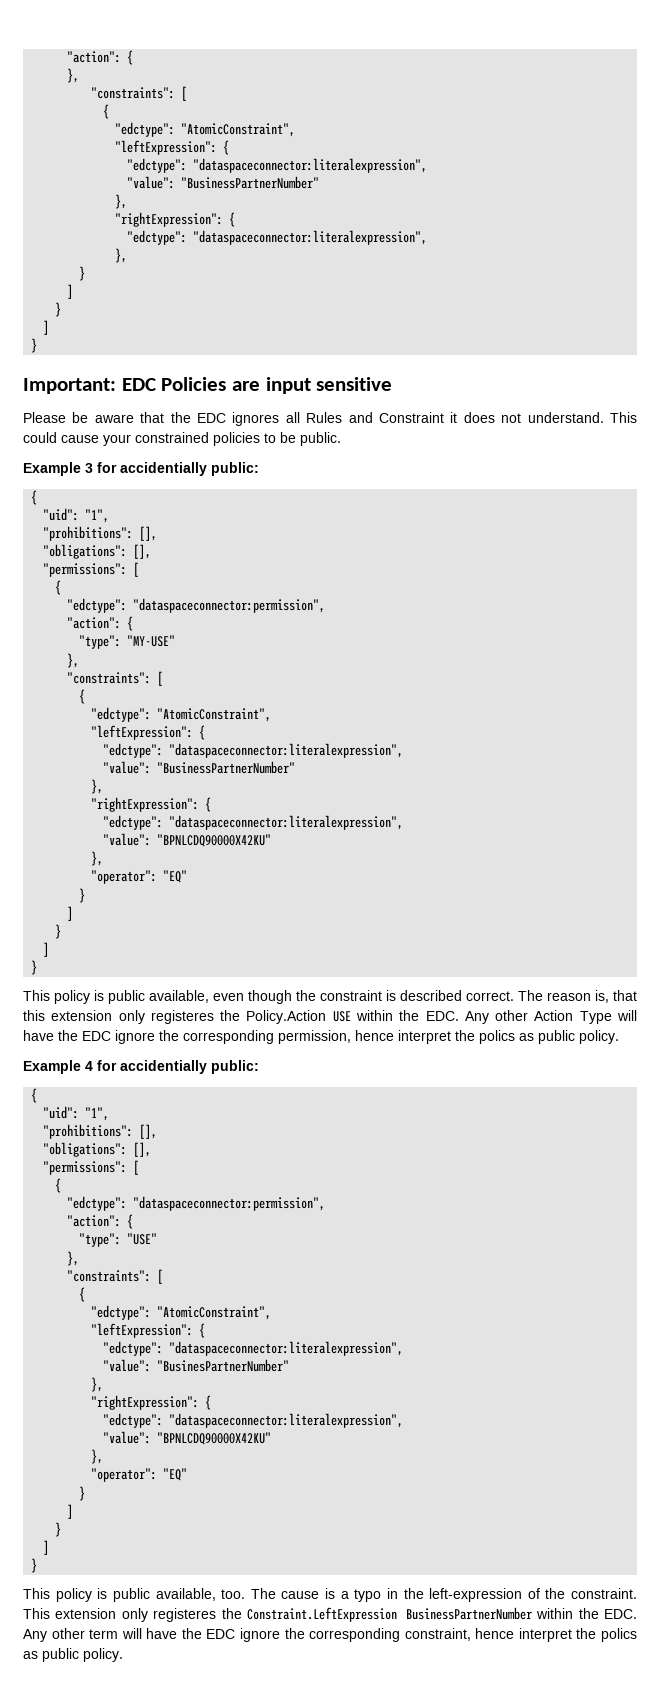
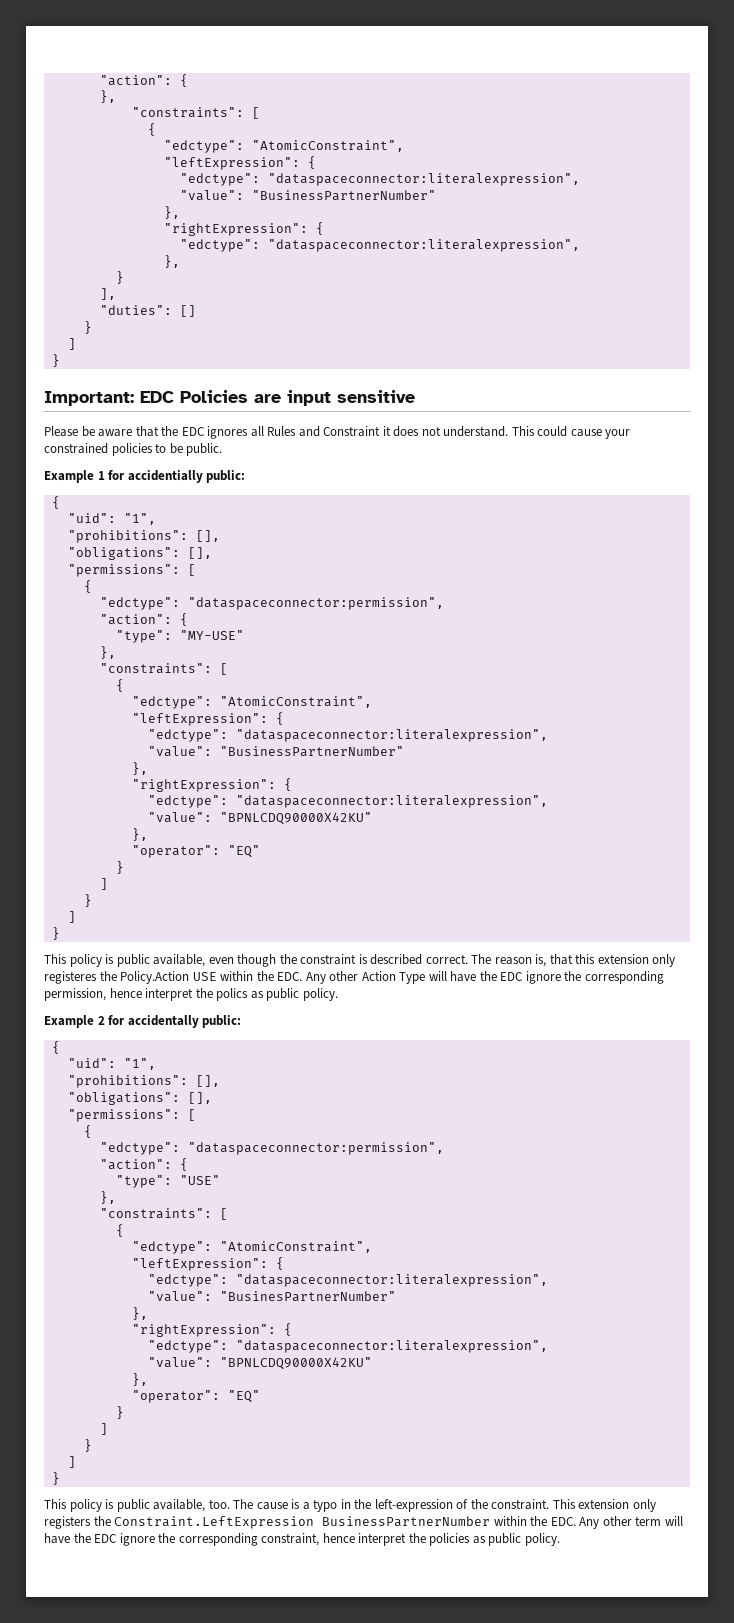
[67,284,74,299] ] -> [99,288,116,300] [99,305,196,317] ], // "duties": []
[85,463,93,473] 3 -> [97,471,105,480] 1
[85,1060,207,1074] 4 for accidentially -> [97,1015,199,1028] 2 for accidentally
[153,1608,217,1622] registeres -> [44,1516,91,1529] registers
[600,1628,637,1642] polics -> [429,1533,471,1546] policies

